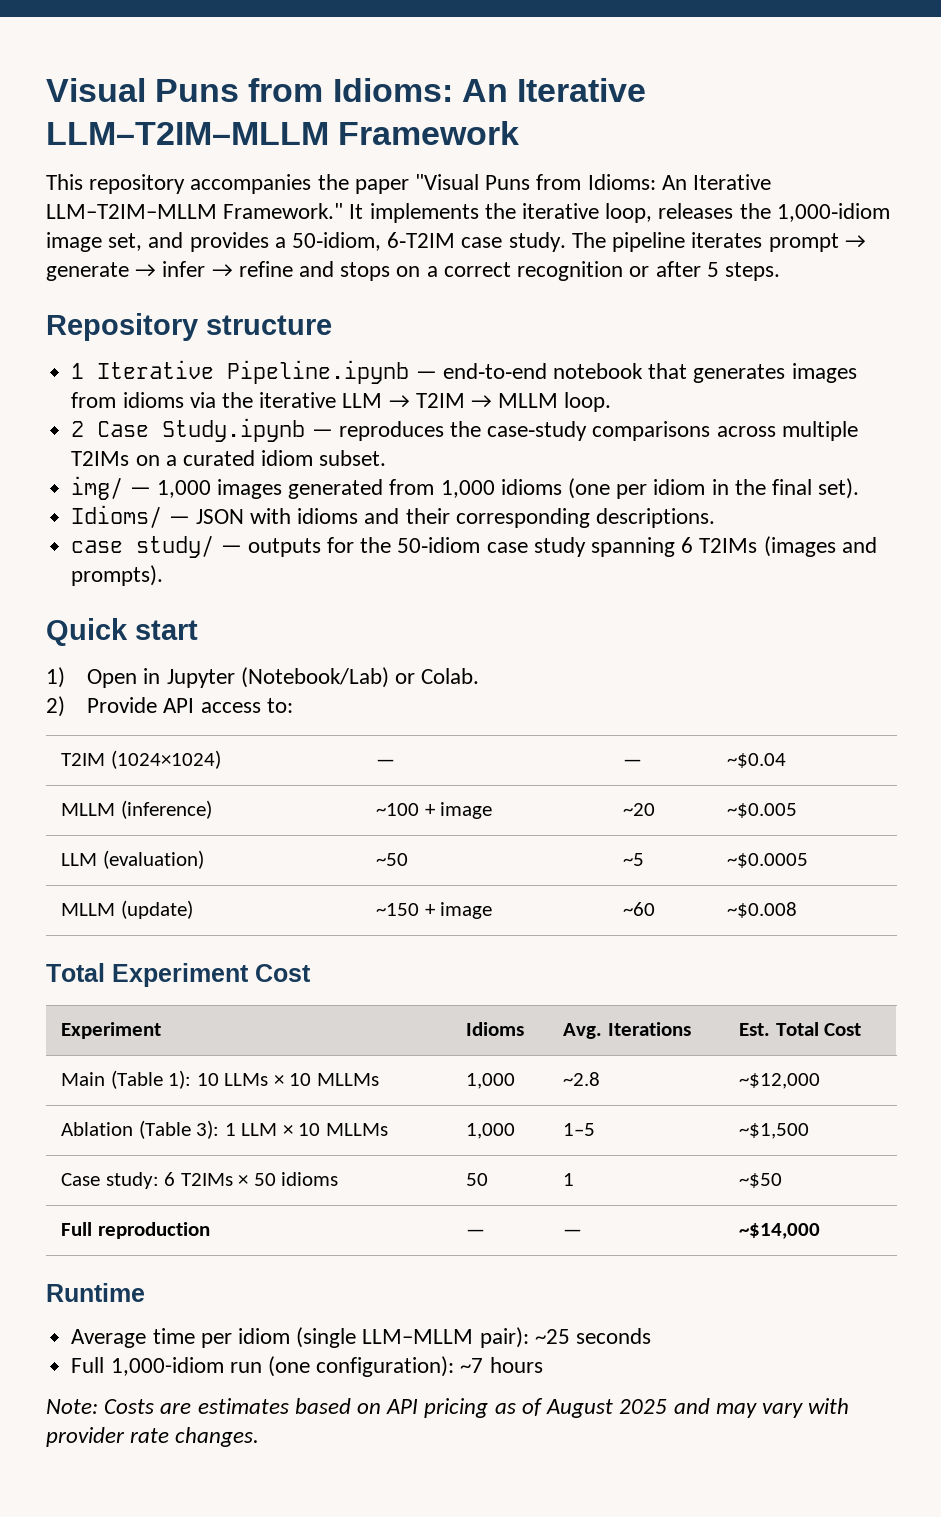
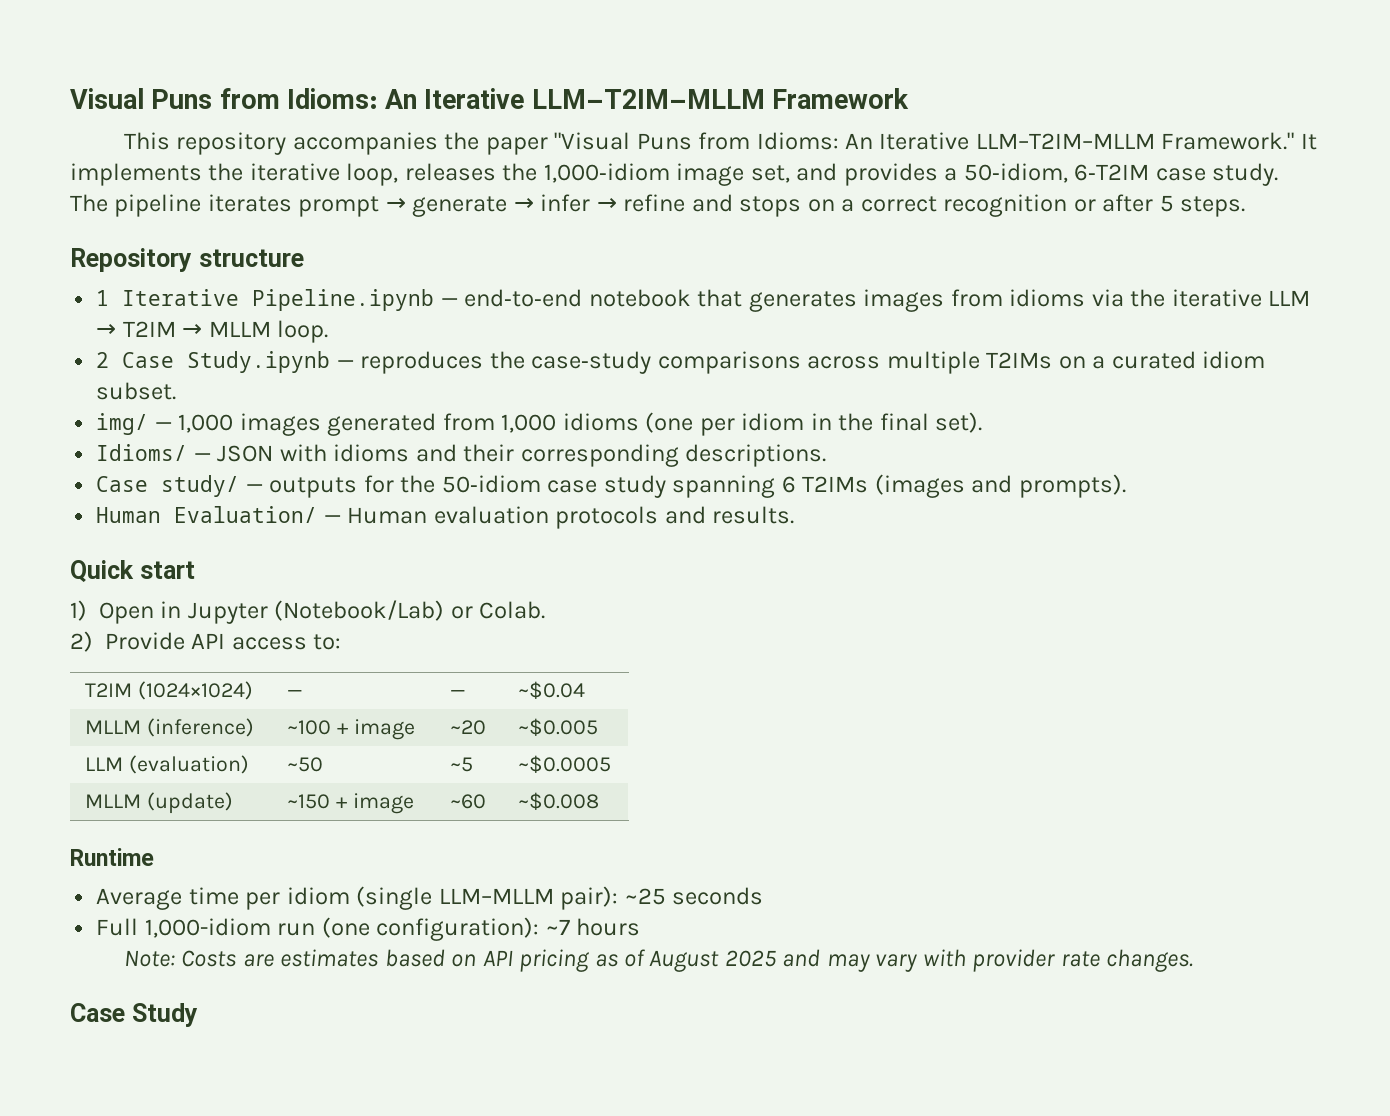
[71,540,124,553] case -> [96,476,149,492] Case
(164, 575) none -> [96,506,795,529] // Human Evaluation/ — Human evaluation protocols and results.
[46,963,311,987] [61,1022,162,1039] [466,1022,525,1036] [563,1022,691,1039] [739,1022,862,1036] [61,1070,379,1089] [466,1073,516,1089] [563,1072,601,1086] [739,1073,821,1089] [61,1120,388,1139] [466,1123,516,1139] [563,1123,596,1136] [739,1123,810,1139] [61,1172,339,1189] [466,1173,489,1186] [563,1173,575,1186] [739,1173,783,1188] [61,1222,210,1239] [466,1229,486,1236] [563,1229,583,1236] [739,1223,821,1239] // Total Experiment Cost // Experiment | Idioms | Avg. Iterations | Est. Total Cost // Main (Table 1): 10 LLMs × 10 MLLMs | 1,000 | ~2.8 | ~$12,000 // Ablation (Table 3): 1 LLM × 10 MLLMs | 1,000 | 1–5 | ~$1,500 // Case study: 6 T2IMs × 50 idioms | 50 | 1 | ~$50 // Full reproduction | — | — | ~$14,000 -> (600, 801) none
(260, 1437) none -> [70,1003,198,1027] // Case Study

